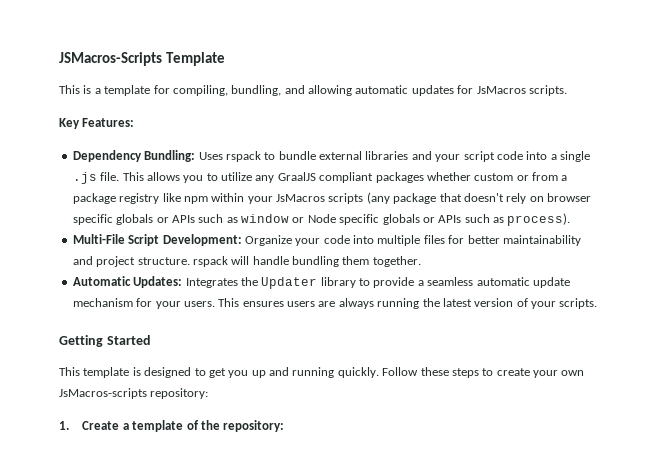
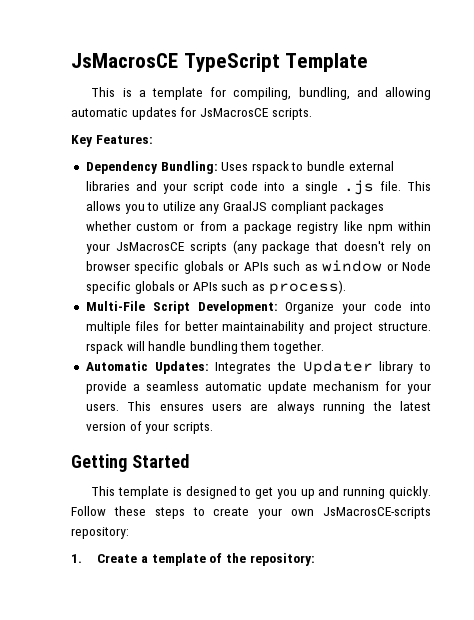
[59,52,162,66] JSMacros-Scripts -> [71,53,280,72] JsMacrosCE TypeScript
[476,86,526,94] JsMacros -> [199,108,268,117] JsMacrosCE
[276,194,325,202] JsMacros -> [115,242,184,251] JsMacrosCE
[59,388,147,399] JsMacros-scripts -> [323,507,431,519] JsMacrosCE-scripts

